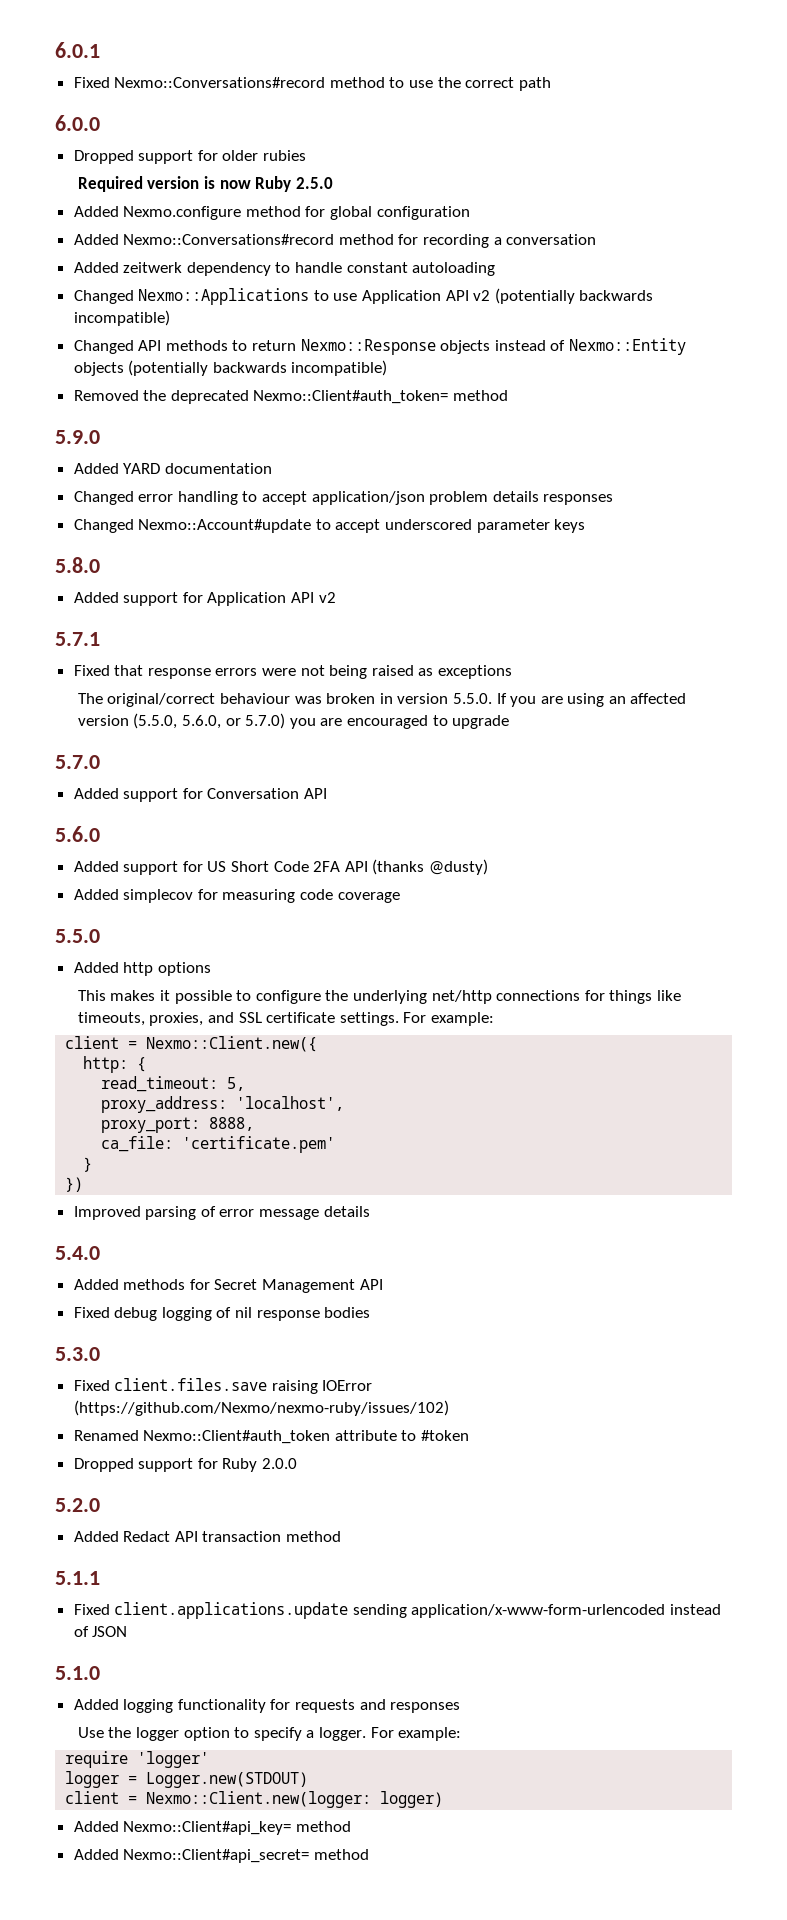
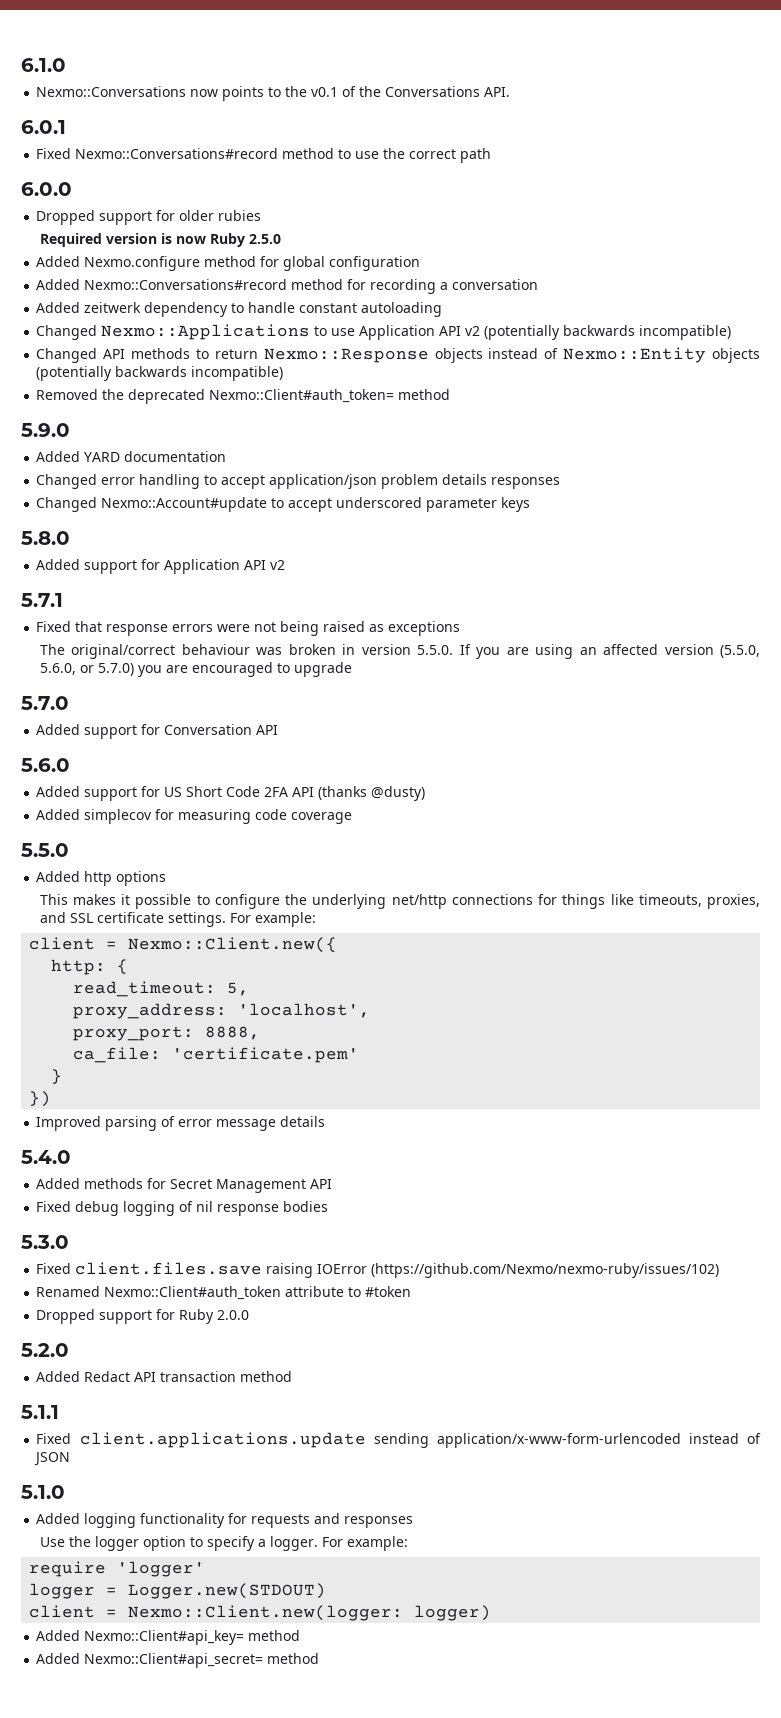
(55, 50) none -> [21,58,66,72] [36,86,511,101] 6.1.0 // Nexmo::Conversations now points to the v0.1 of the Conversations API. //

